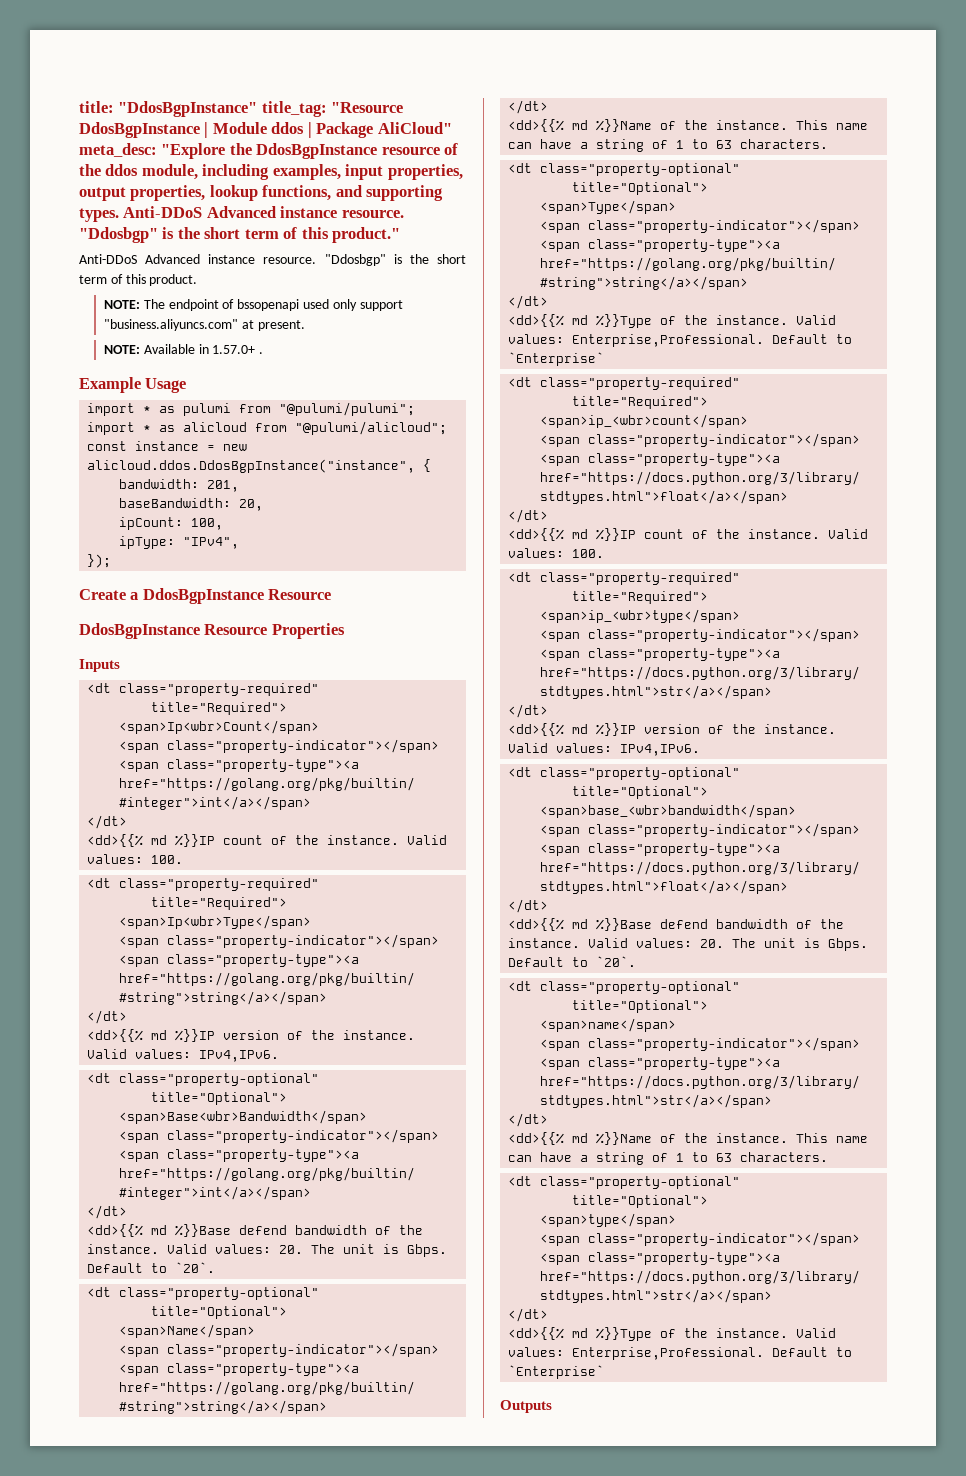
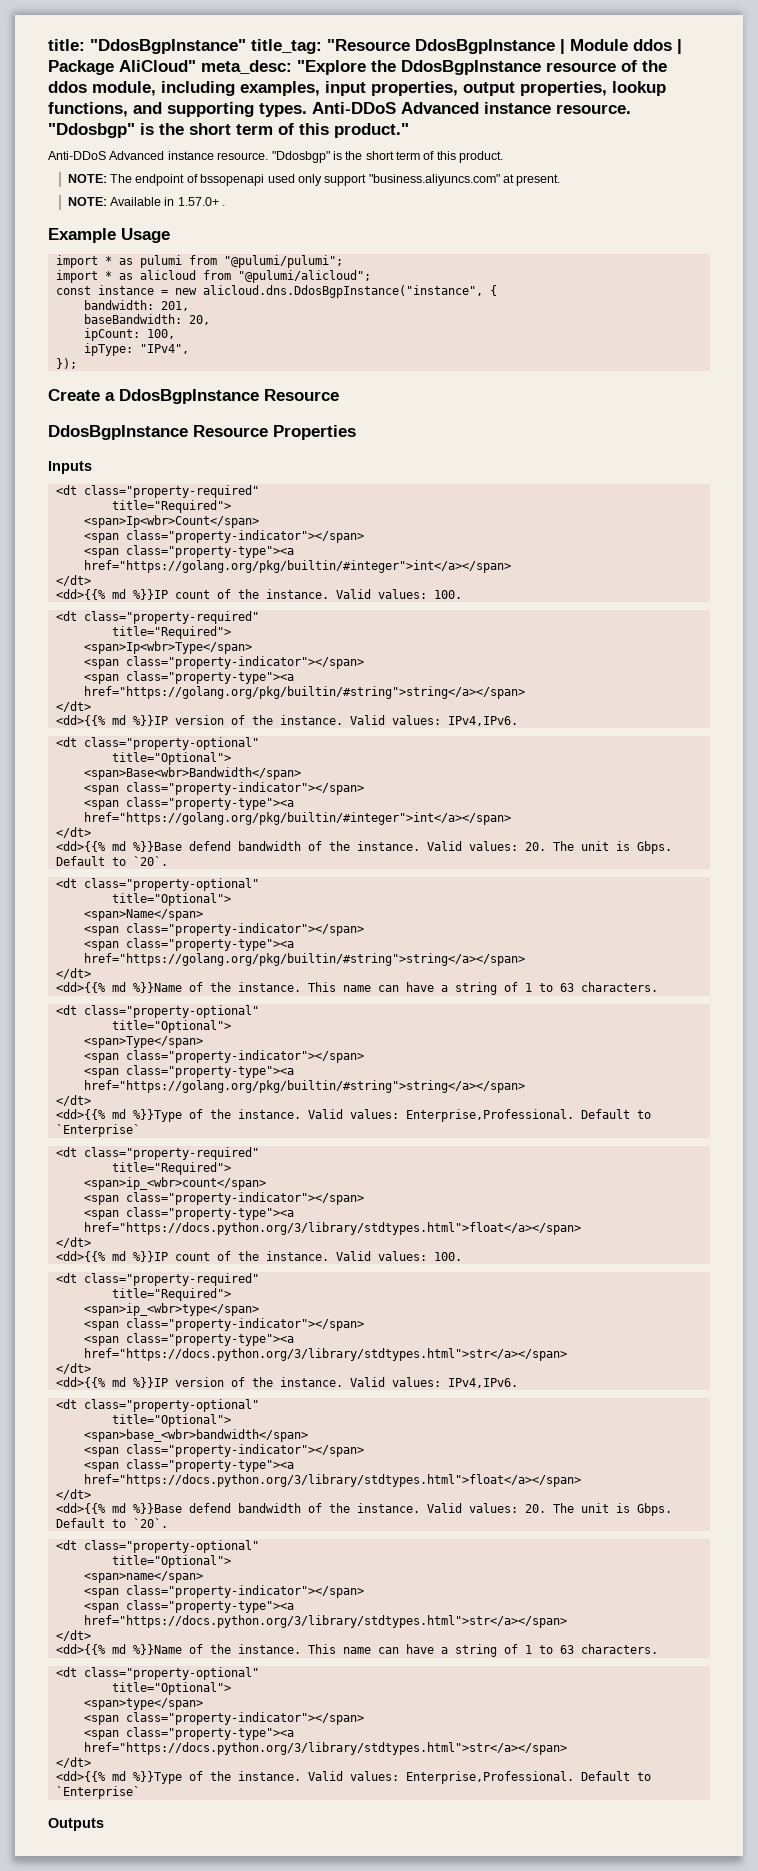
[87,459,416,473] alicloud.ddos.DdosBgpInstance("instance", -> [202,285,483,298] alicloud.dns.DdosBgpInstance("instance",

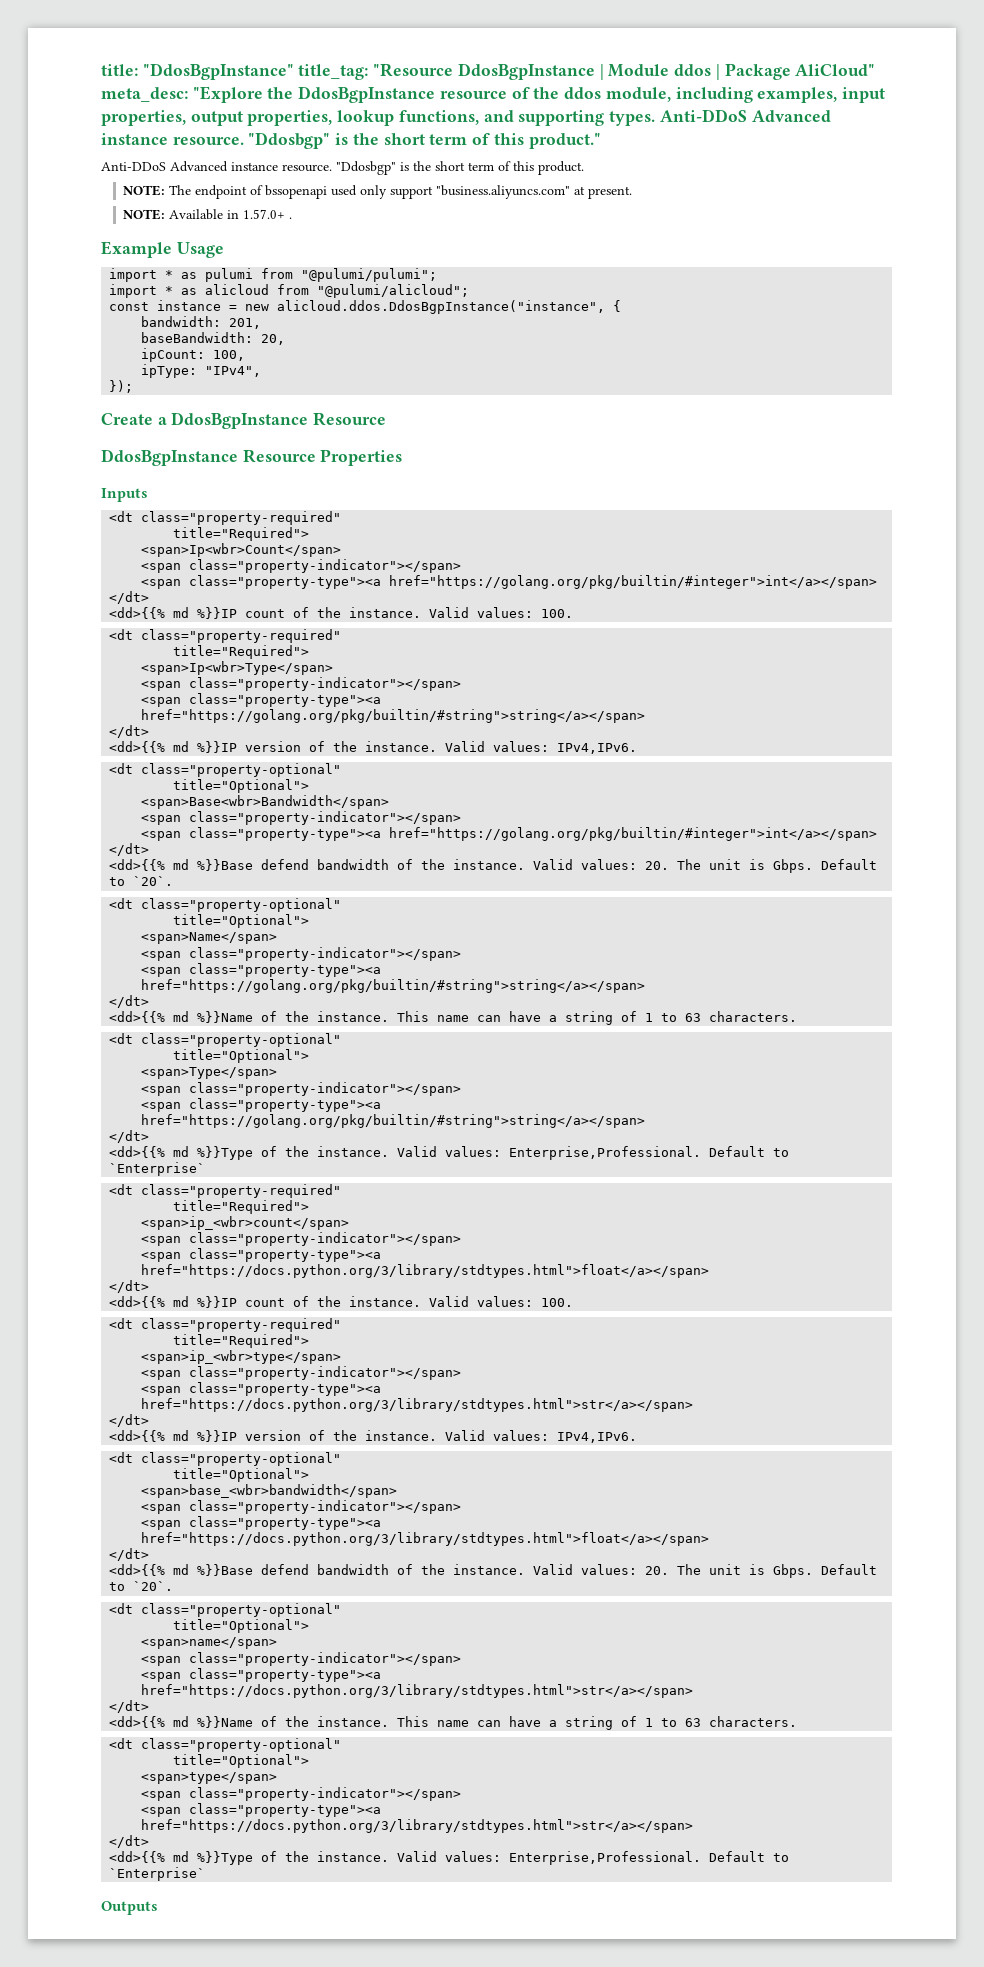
[202,285,483,298] alicloud.dns.DdosBgpInstance("instance", -> [277,300,606,314] alicloud.ddos.DdosBgpInstance("instance",

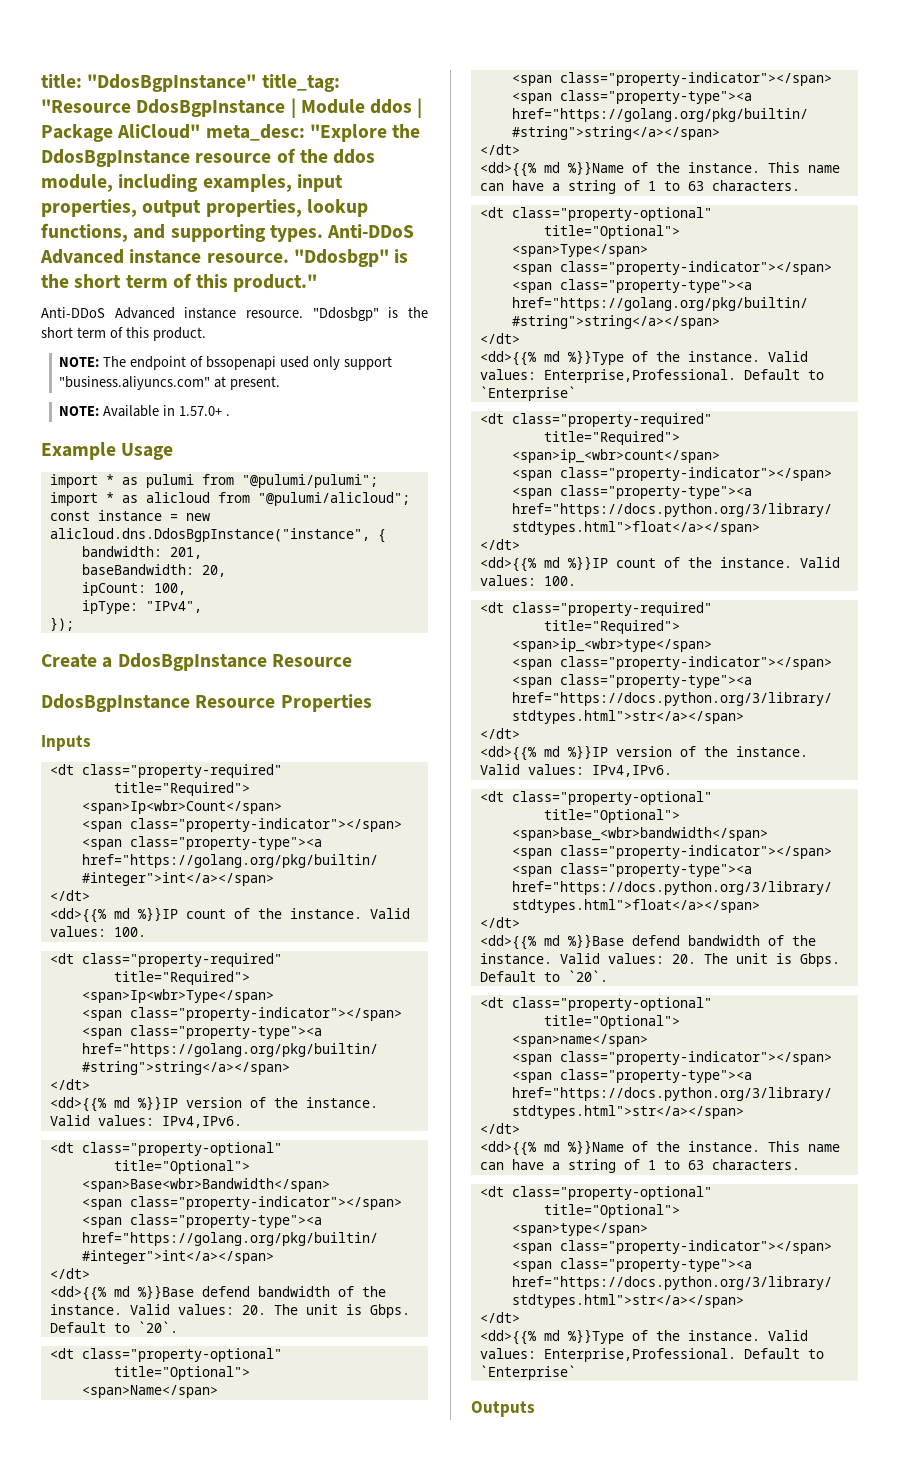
[277,300,606,314] alicloud.ddos.DdosBgpInstance("instance", -> [49,528,370,542] alicloud.dns.DdosBgpInstance("instance",

